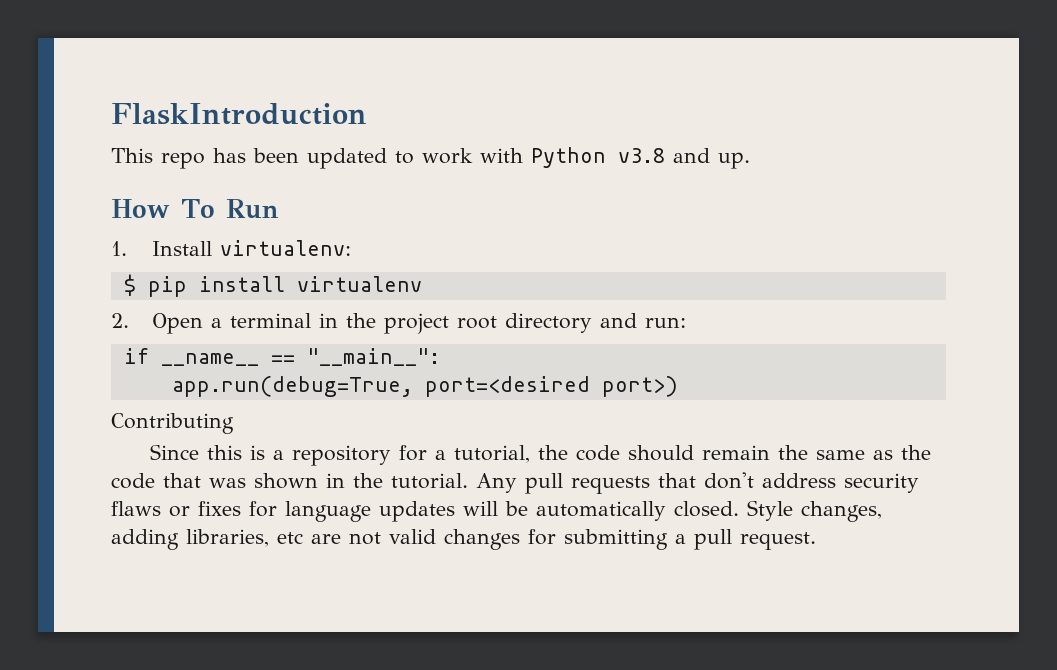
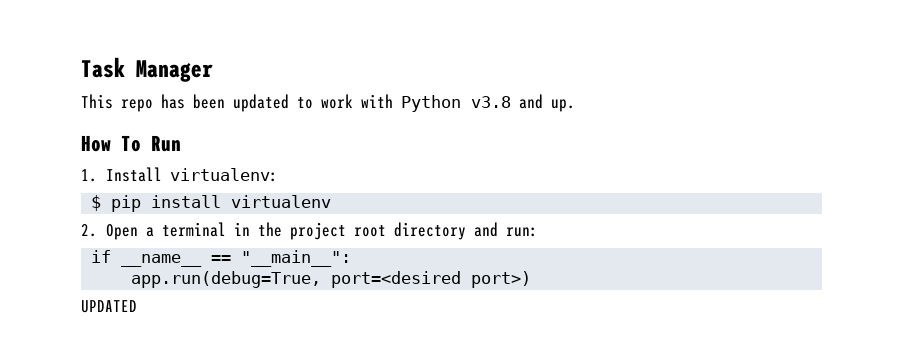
[111,103,367,125] FlaskIntroduction -> [81,57,213,82] Task Manager
[111,413,234,434] [149,444,931,466] [111,472,919,494] [111,500,882,522] [111,529,816,550] Contributing // Since this is a repository for a tutorial, the code should remain the same as the code that was shown in the tutorial. Any pull requests that don't address security flaws or fixes for language updates will be automatically closed. Style changes, adding libraries, etc are not valid changes for submitting a pull request. -> [81,300,137,313] UPDATED

